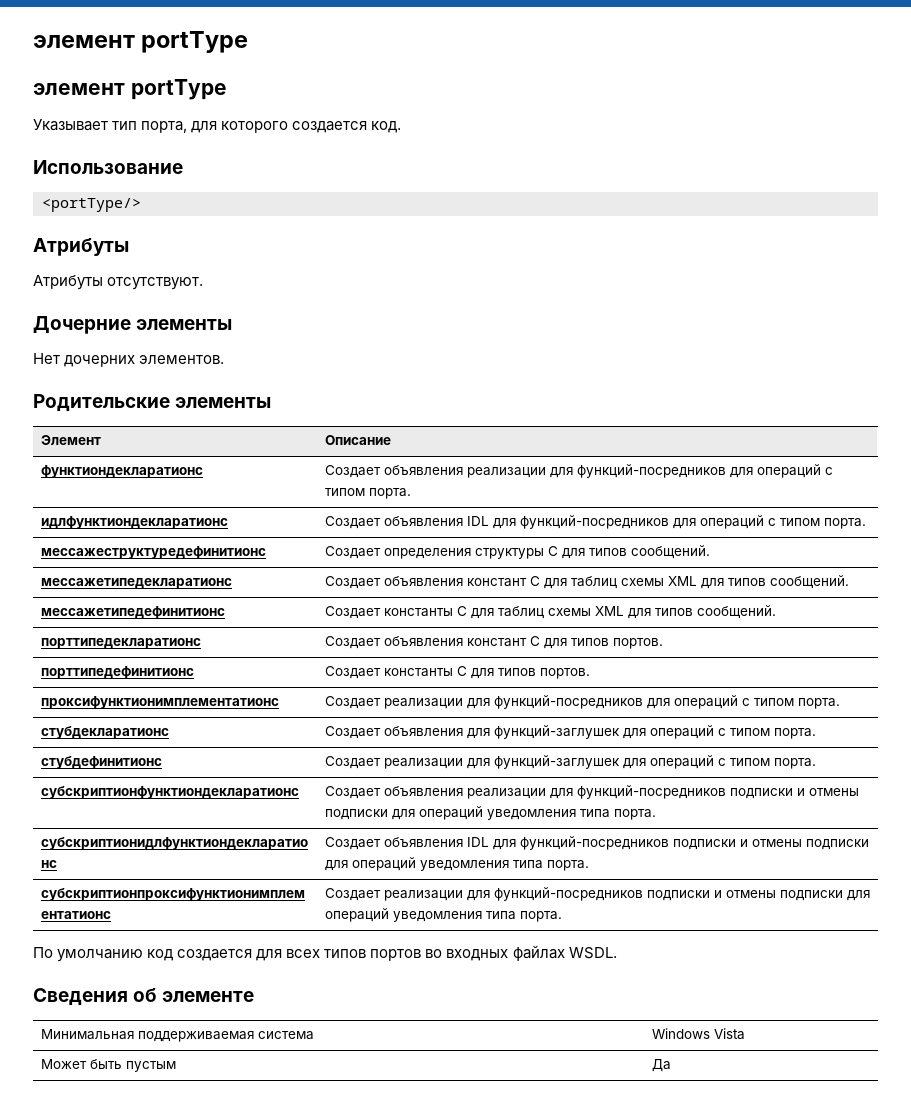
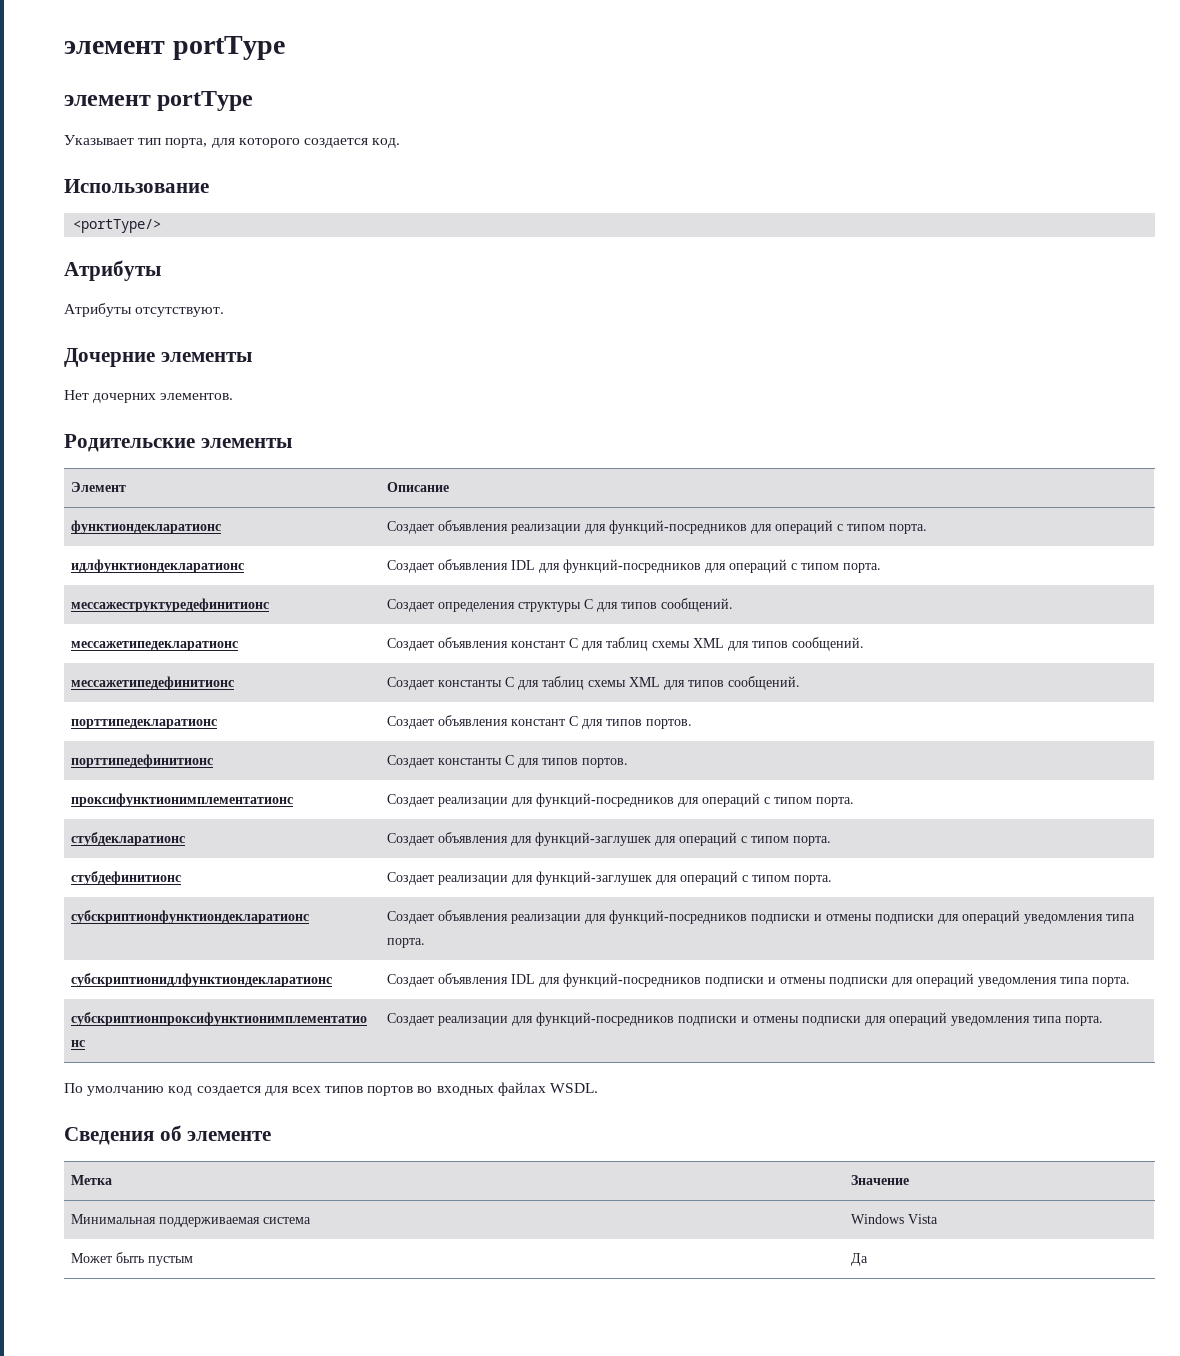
(255, 996) none -> [70,1175,112,1185] [850,1175,909,1185] // Метка | Значение

